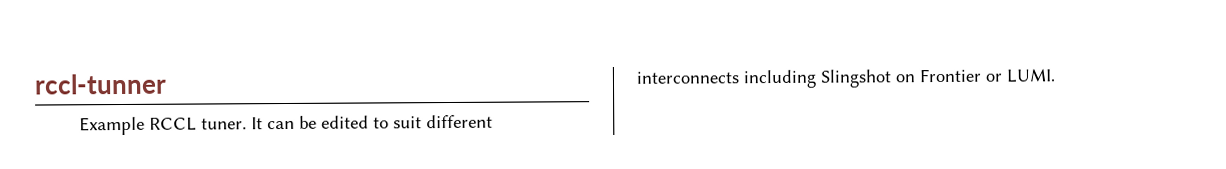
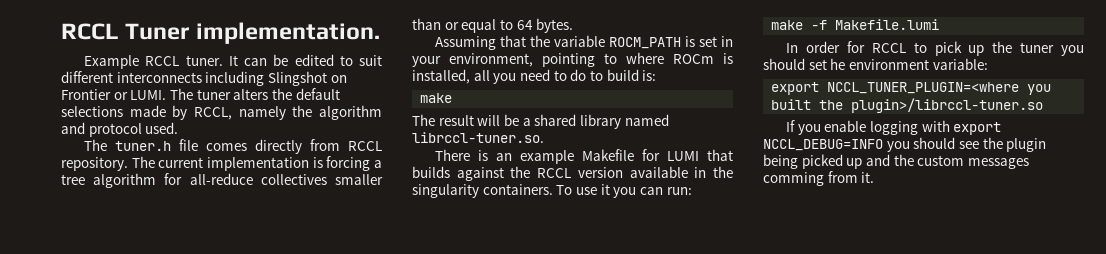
[34,73,167,95] rccl-tunner -> [61,22,380,44] RCCL Tuner implementation.
(1055, 75) none -> [169,88,340,100] [61,105,382,120] [61,122,179,137] [84,139,382,154] [61,156,382,171] [61,173,384,188] [412,18,574,33] [435,35,733,50] [412,52,733,67] [412,69,657,84] [420,93,453,103] [412,114,669,129] [412,132,544,143] [435,149,733,164] [412,166,733,181] [412,184,692,198] [771,19,940,30] [786,41,1084,56] [763,58,988,70] [771,82,1052,95] [771,98,1044,113] [786,120,1002,135] [763,137,1047,152] [763,154,1029,169] [763,171,875,186] The tuner alters the default selections made by RCCL, namely the algorithm and protocol used. // The tuner.h file comes directly from RCCL repository. The current implementation is forcing a tree algorithm for all-reduce collectives smaller than or equal to 64 bytes. // Assuming that the variable ROCM_PATH is set in your environment, pointing to where ROCm is installed, all you need to do to build is: // make // The result will be a shared library named librccl-tuner.so. // There is an example Makefile for LUMI that builds against the RCCL version available in the singularity containers. To use it you can run: // make -f Makefile.lumi // In order for RCCL to pick up the tuner you should set he environment variable: // export NCCL_TUNER_PLUGIN=<where you built the plugin>/librccl-tuner.so // If you enable logging with export NCCL_DEBUG=INFO you should see the plugin being picked up and the custom messages comming from it.

